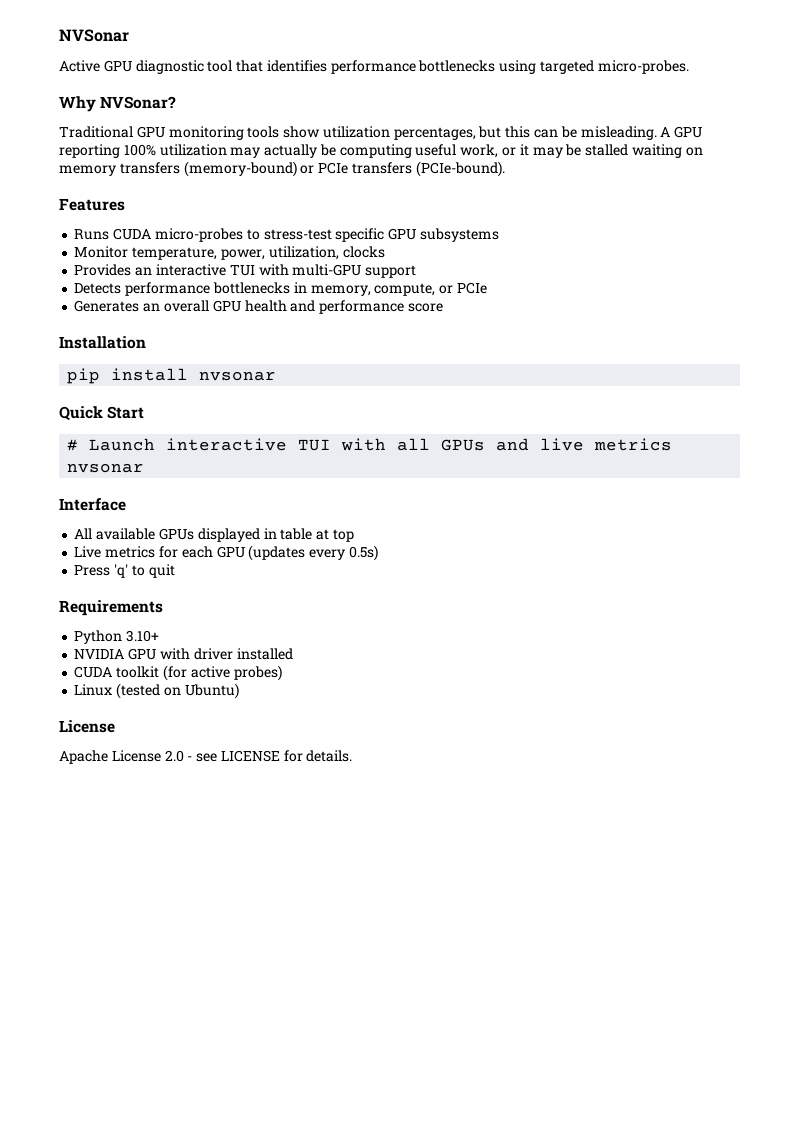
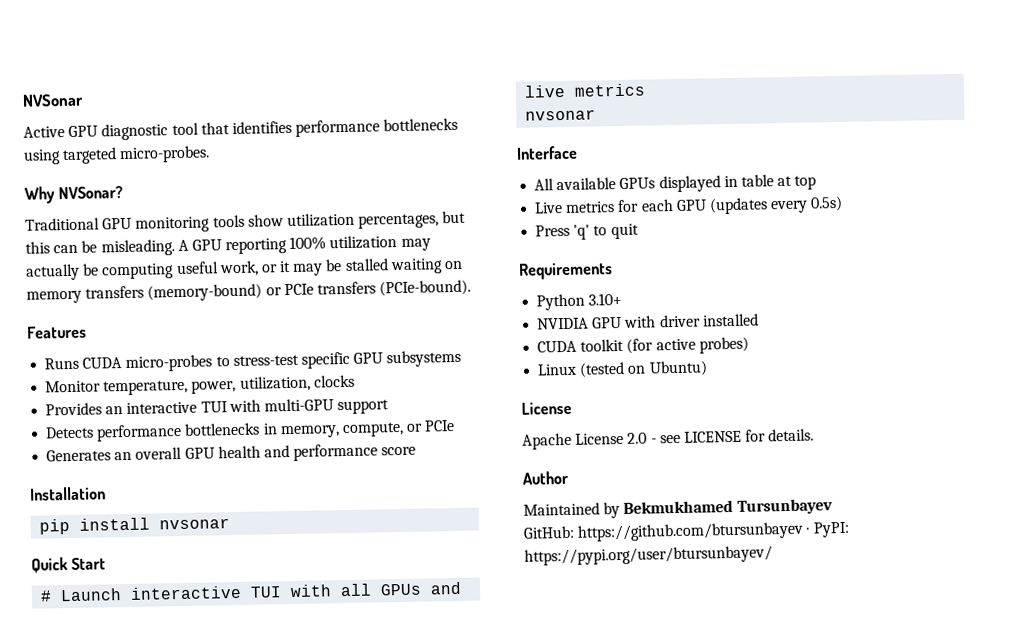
(353, 756) none -> [522,470,569,485] [523,498,833,519] [523,521,850,542] [524,545,773,566] // Author // Maintained by Bekmukhamed Tursunbayev // GitHub: https://github.com/btursunbayev · PyPI: https://pypi.org/user/btursunbayev/

